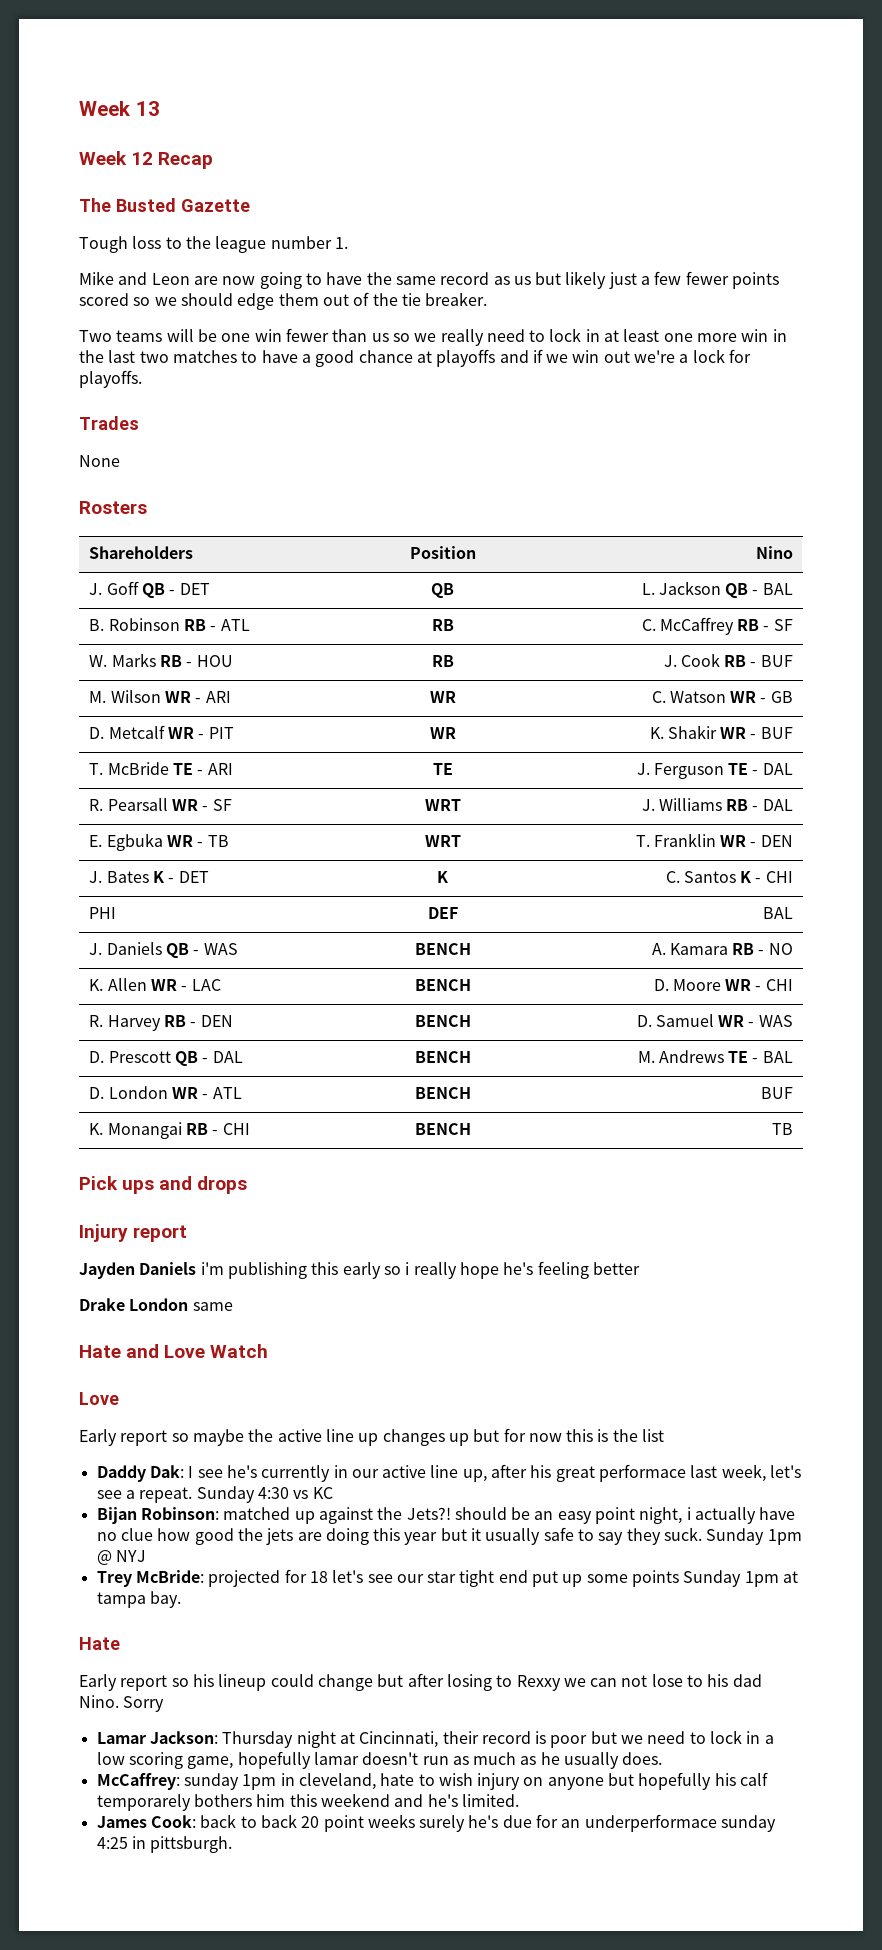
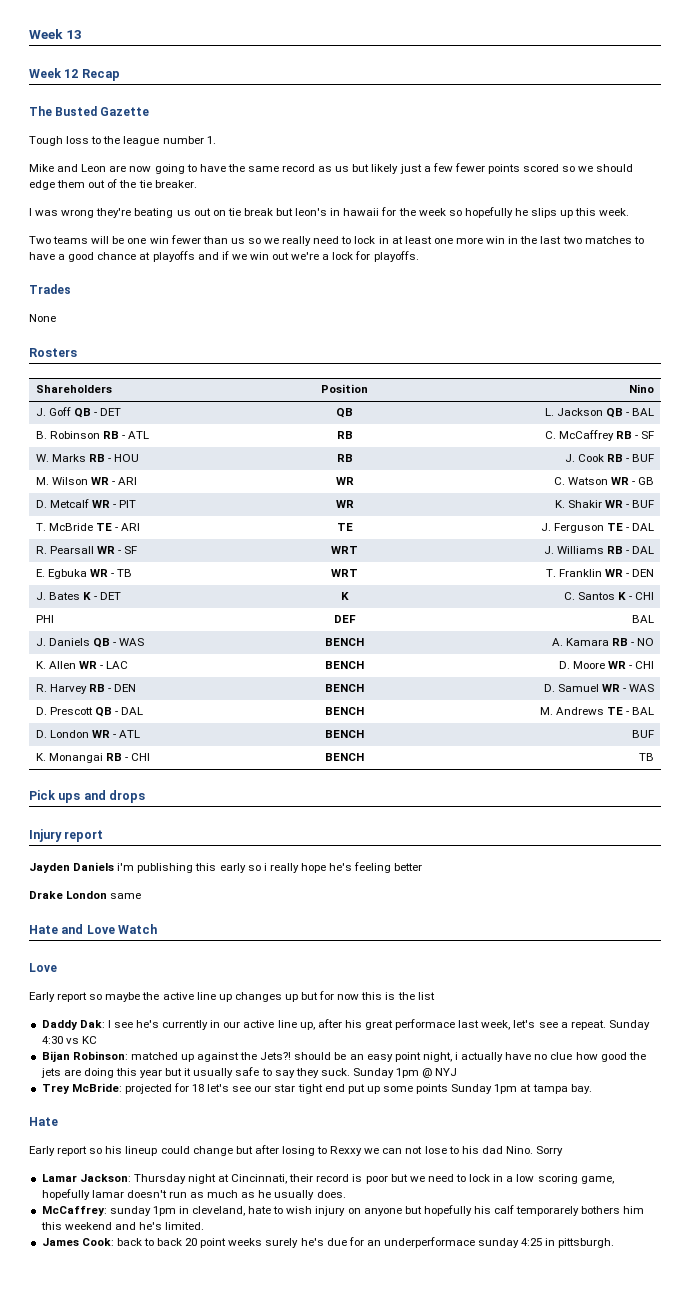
(488, 299) none -> [29,207,630,218] // I was wrong they're beating us out on tie break but leon's in hawaii for the week so hopefully he slips up this week.

